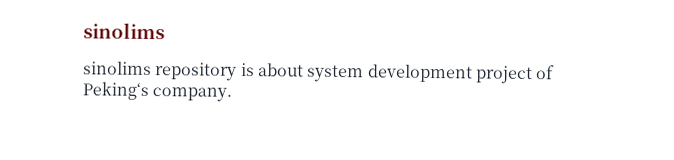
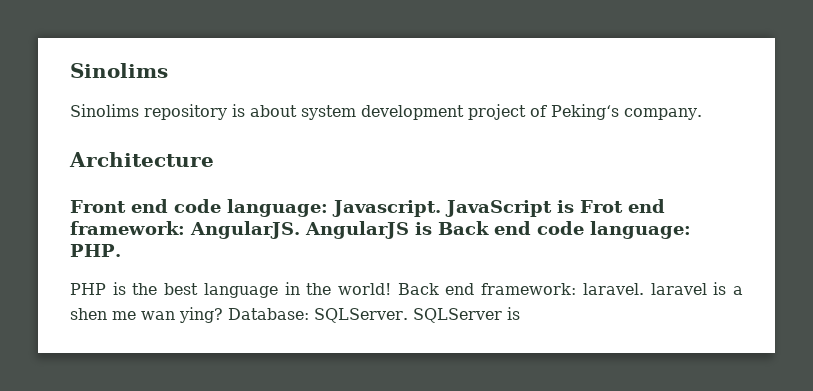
[83,22,165,40] [83,61,152,76] sinolims // sinolims -> [70,63,168,78] [70,104,139,117] Sinolims // Sinolims
(233, 94) none -> [69,152,214,167] [70,199,665,217] [70,221,691,239] [70,244,121,257] [70,282,743,298] [70,307,520,323] // Architecture // Front end code language: Javascript. JavaScript is Frot end framework: AngularJS. AngularJS is Back end code language: PHP. // PHP is the best language in the world! Back end framework: laravel. laravel is a shen me wan ying? Database: SQLServer. SQLServer is

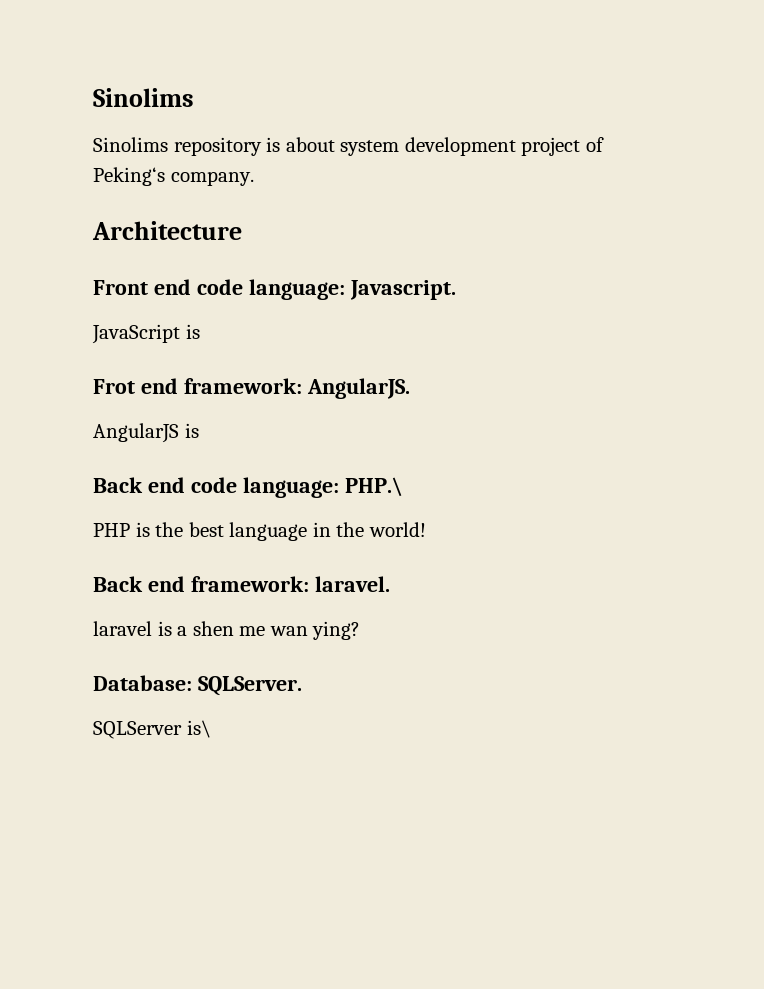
(441, 208) none -> (456, 290) //
(574, 206) none -> (200, 331) //
(300, 230) none -> (410, 388) //
(432, 228) none -> (199, 430) //
[70,244,121,257] PHP. -> [344,477,403,497] PHP.\
(392, 289) none -> (426, 529) //
(644, 289) none -> (390, 584) //
(223, 315) none -> (361, 630) //
[412,307,520,323] SQLServer is -> [93,720,211,739] // SQLServer is\

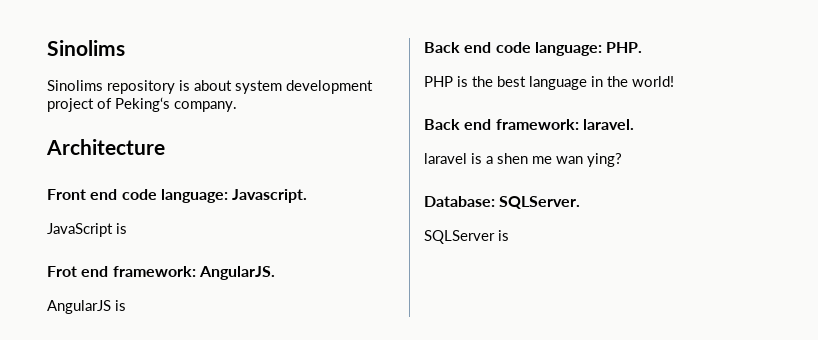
[344,477,403,497] PHP.\ -> [606,42,643,53] PHP.
[186,720,211,738] is\ -> [498,230,509,241] is

